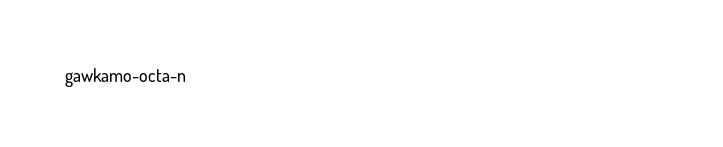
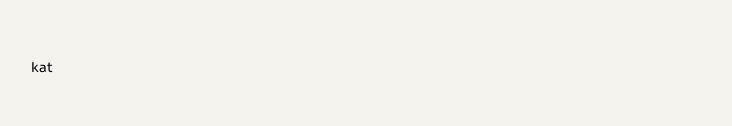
[65,68,186,87] gawkamo-octa-n -> [31,62,53,73] kat

